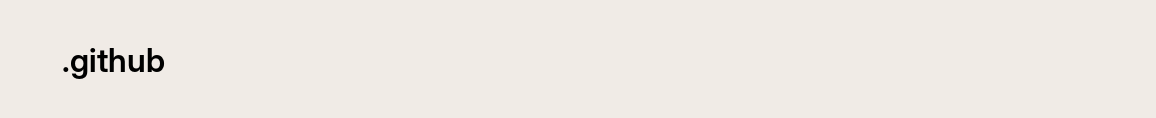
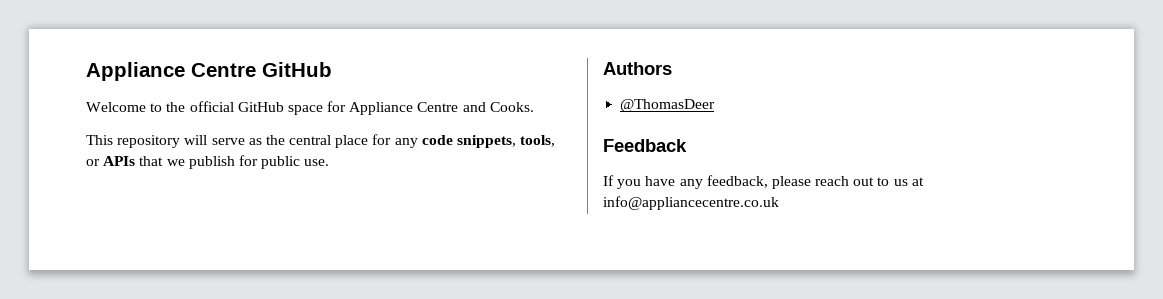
[62,48,165,79] .github -> [86,62,332,81] [86,101,534,115] [86,134,556,148] [86,155,330,169] [603,62,672,75] [620,99,716,112] [603,139,687,152] [603,175,924,189] [603,196,779,210] Appliance Centre GitHub // Welcome to the official GitHub space for Appliance Centre and Cooks. // This repository will serve as the central place for any code snippets, tools, or APIs that we publish for public use. // Authors // @ThomasDeer // Feedback // If you have any feedback, please reach out to us at info@appliancecentre.co.uk

